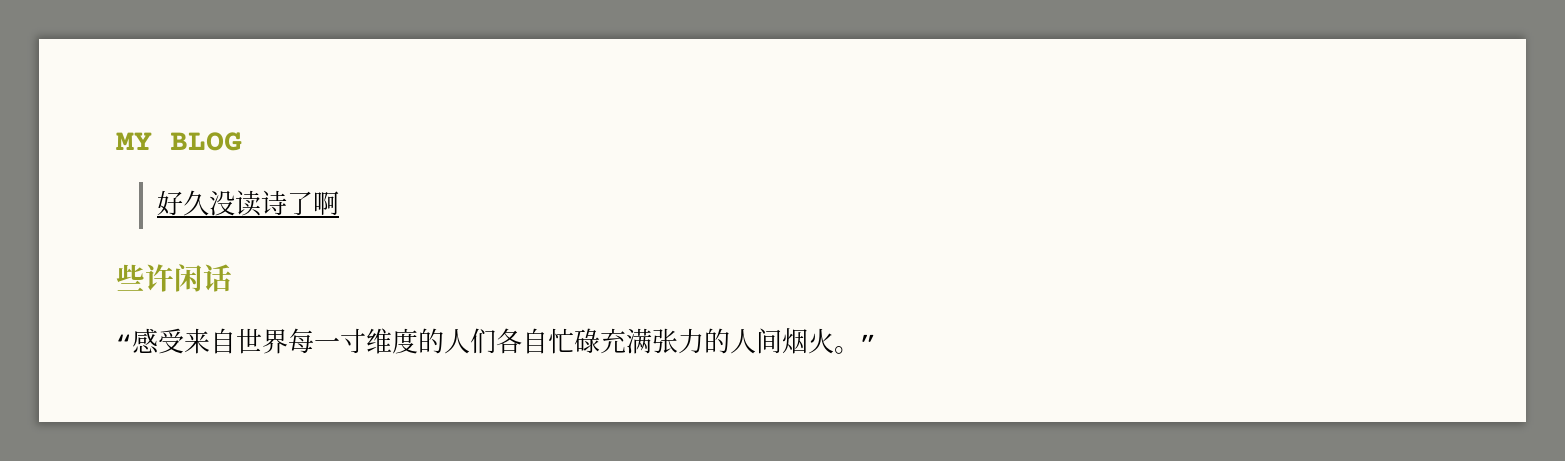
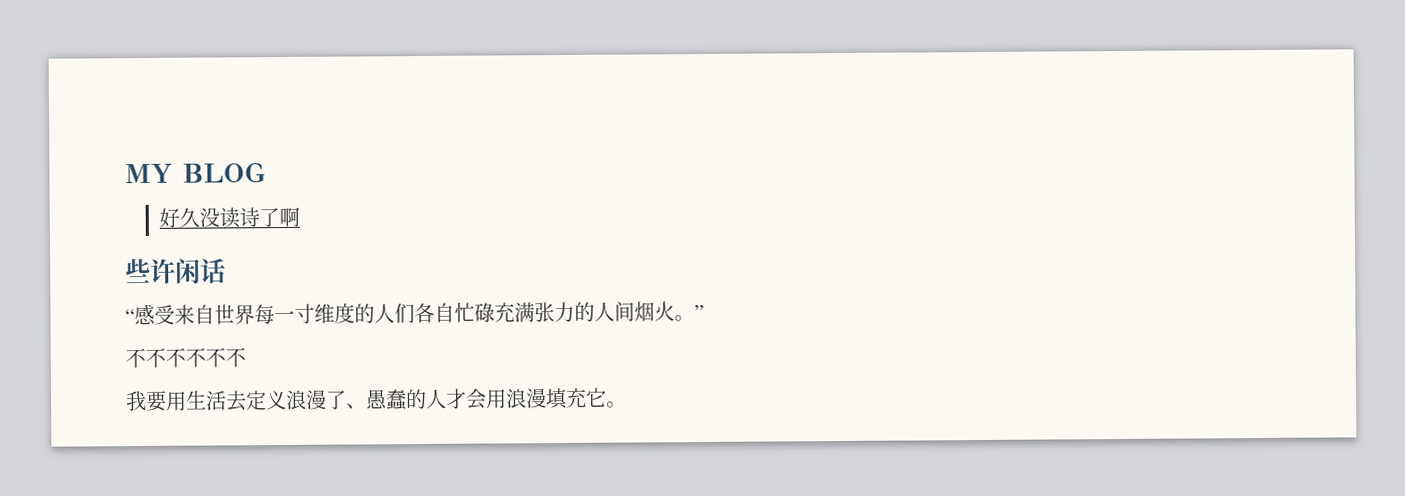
(876, 342) none -> [125,347,246,369] [126,387,627,412] // 不不不不不不 // 我要用生活去定义浪漫了、愚蠢的人才会用浪漫填充它。

